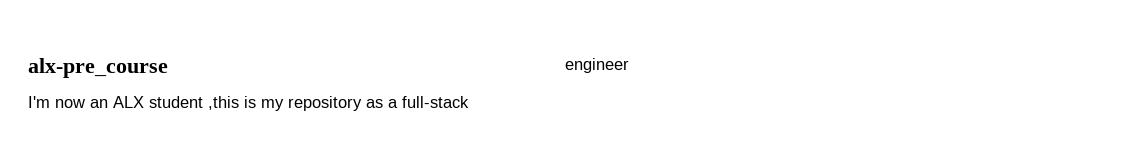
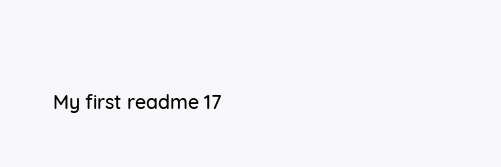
[28,58,168,78] [28,96,469,111] [565,58,629,73] alx-pre_course // I'm now an ALX student ,this is my repository as a full-stack engineer -> [53,94,222,113] My first readme 17

